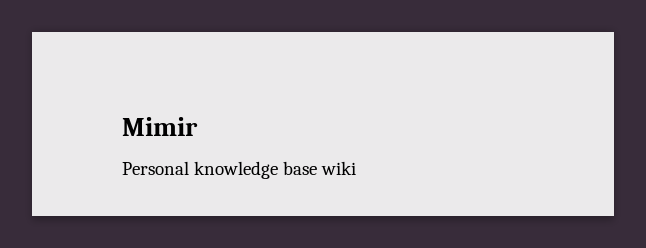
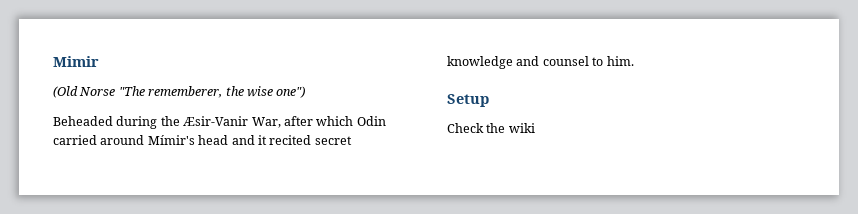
[122,161,318,179] Personal knowledge base -> [53,86,306,98] [53,116,386,129] [53,135,352,145] [447,56,634,69] [447,94,489,107] [447,123,506,133] (Old Norse "The rememberer, the wise one") // Beheaded during the Æsir-Vanir War, after which Odin carried around Mímir's head and it recited secret knowledge and counsel to him. // Setup // Check the

